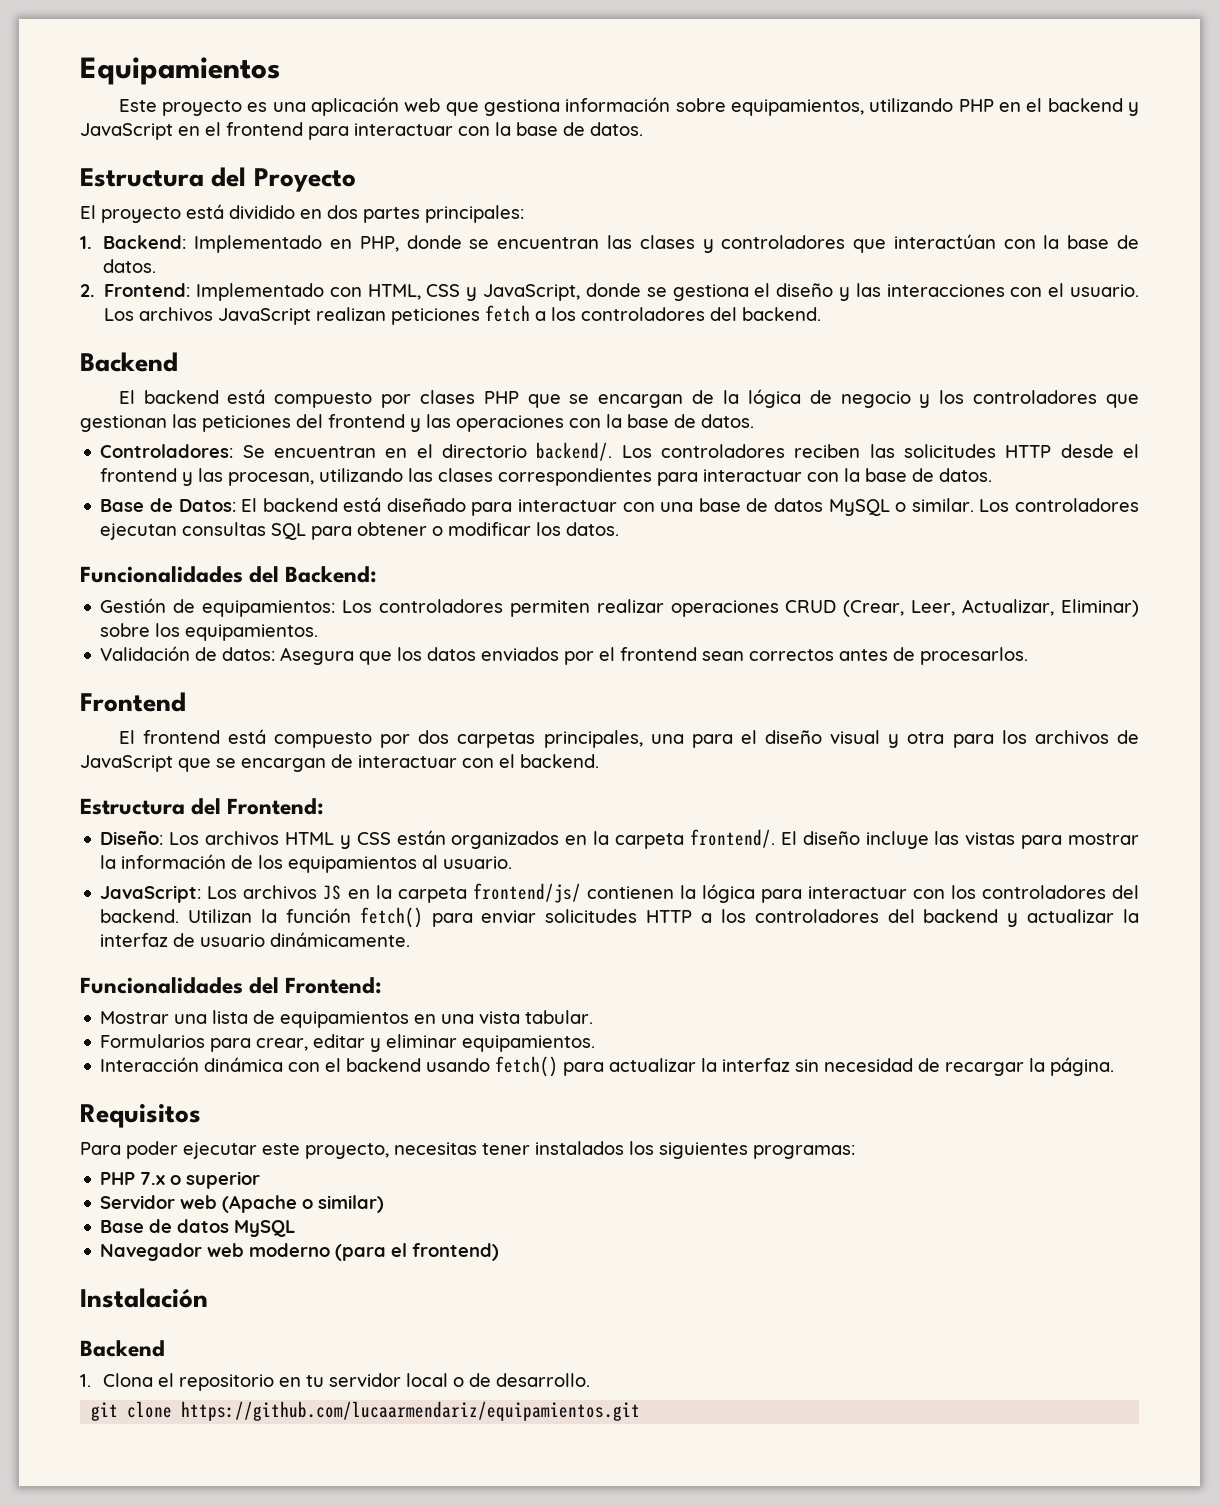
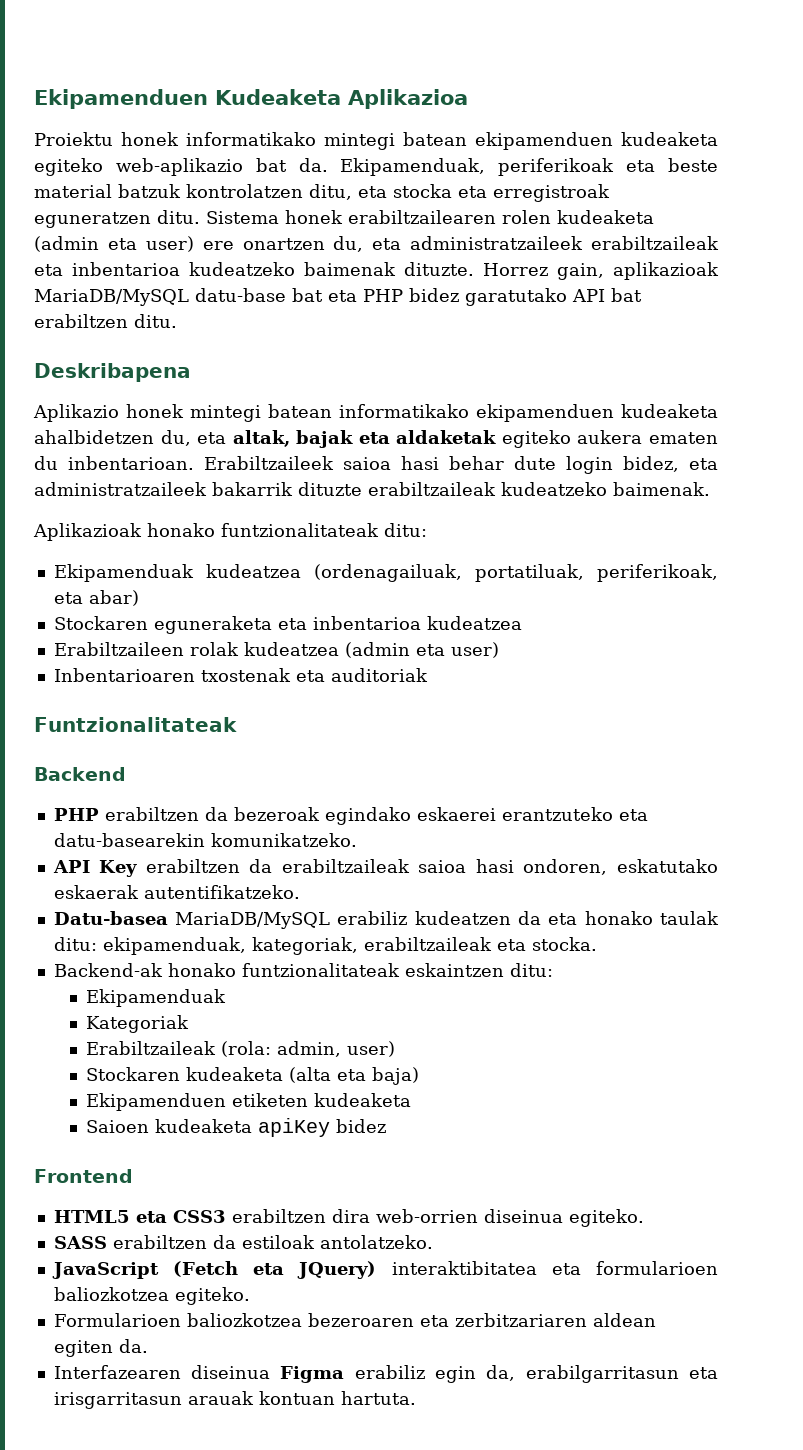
[80,57,280,85] [118,97,1140,116] [80,122,643,140] [80,167,356,192] [80,204,524,223] [80,234,1139,253] [103,259,157,273] [80,283,1139,301] [104,305,822,325] [80,352,178,372] [118,389,1139,408] [80,414,754,432] [100,442,1140,461] [100,468,993,486] [100,497,1140,516] [100,522,620,540] [80,566,378,583] [100,598,1140,617] [100,623,319,641] [100,646,1029,665] [80,692,186,712] [118,729,1140,748] [80,754,599,772] [80,798,325,815] [100,829,1139,849] [100,854,513,873] [100,883,1139,903] [100,907,1139,928] [100,932,411,947] [80,977,383,994] [100,1010,594,1028] [100,1034,596,1052] [100,1056,1115,1077] [80,1104,201,1128] [80,1141,855,1159] [100,1171,261,1189] [100,1195,385,1213] [100,1219,296,1237] [100,1243,500,1261] [80,1288,208,1308] [80,1340,165,1357] [80,1373,591,1391] [91,1401,641,1421] Equipamientos // Este proyecto es una aplicación web que gestiona información sobre equipamientos, utilizando PHP en el backend y JavaScript en el frontend para interactuar con la base de datos. // Estructura del Proyecto // El proyecto está dividido en dos partes principales: // 1. Backend: Implementado en PHP, donde se encuentran las clases y controladores que interactúan con la base de datos. // 2. Frontend: Implementado con HTML, CSS y JavaScript, donde se gestiona el diseño y las interacciones con el usuario. Los archivos JavaScript realizan peticiones fetch a los controladores del backend. // Backend // El backend está compuesto por clases PHP que se encargan de la lógica de negocio y los controladores que gestionan las peticiones del frontend y las operaciones con la base de datos. // Controladores: Se encuentran en el directorio backend/. Los controladores reciben las solicitudes HTTP desde el frontend y las procesan, utilizando las clases correspondientes para interactuar con la base de datos. // Base de Datos: El backend está diseñado para interactuar con una base de datos MySQL o similar. Los controladores ejecutan consultas SQL para obtener o modificar los datos. // Funcionalidades del Backend: // Gestión de equipamientos: Los controladores permiten realizar operaciones CRUD (Crear, Leer, Actualizar, Eliminar) sobre los equipamientos. // Validación de datos: Asegura que los datos enviados por el frontend sean correctos antes de procesarlos. // Frontend // El frontend está compuesto por dos carpetas principales, una para el diseño visual y otra para los archivos de JavaScript que se encargan de interactuar con el backend. // Estructura del Frontend: // Diseño: Los archivos HTML y CSS están organizados en la carpeta frontend/. El diseño incluye las vistas para mostrar la información de los equipamientos al usuario. // JavaScript: Los archivos JS en la carpeta frontend/js/ contienen la lógica para interactuar con los controladores del backend. Utilizan la función fetch() para enviar solicitudes HTTP a los controladores del backend y actualizar la interfaz de usuario dinámicamente. // Funcionalidades del Frontend: // Mostrar una lista de equipamientos en una vista tabular. // Formularios para crear, editar y eliminar equipamientos. // Interacción dinámica con el backend usando fetch() para actualizar la interfaz sin necesidad de recargar la página. // Requisitos // Para poder ejecutar este proyecto, necesitas tener instalados los siguientes programas: // PHP 7.x o superior // Servidor web (Apache o similar) // Base de datos MySQL // Navegador web moderno (para el frontend) // Instalación // Backend // 1. Clona el repositorio en tu servidor local o de desarrollo. // git clone https://github.com/lucaarmendariz/equipamientos.git -> [34,89,468,109] [34,132,718,150] [34,158,718,176] [34,184,610,202] [34,210,654,228] [34,236,719,252] [34,262,719,280] [34,288,642,306] [34,314,177,328] [34,363,191,382] [33,404,718,422] [34,430,718,448] [34,456,718,474] [34,482,710,496] [33,523,427,541] [53,564,718,582] [53,590,139,606] [53,616,522,634] [53,642,499,658] [53,668,428,682] [34,717,237,732] [34,767,126,781] [53,807,648,825] [53,833,357,847] [52,859,718,877] [53,885,300,899] [53,911,720,929] [53,937,597,955] [53,963,553,977] [86,989,227,1007] [86,1015,190,1033] [86,1041,396,1057] [86,1067,420,1085] [86,1093,412,1111] [86,1118,387,1137] [34,1169,133,1183] [53,1209,644,1227] [53,1235,433,1249] [51,1261,719,1279] [53,1287,250,1305] [53,1313,656,1327] [53,1339,148,1357] [53,1365,719,1383] [53,1391,416,1409] Ekipamenduen Kudeaketa Aplikazioa // Proiektu honek informatikako mintegi batean ekipamenduen kudeaketa egiteko web-aplikazio bat da. Ekipamenduak, periferikoak eta beste material batzuk kontrolatzen ditu, eta stocka eta erregistroak eguneratzen ditu. Sistema honek erabiltzailearen rolen kudeaketa (admin eta user) ere onartzen du, eta administratzaileek erabiltzaileak eta inbentarioa kudeatzeko baimenak dituzte. Horrez gain, aplikazioak MariaDB/MySQL datu-base bat eta PHP bidez garatutako API bat erabiltzen ditu. // Deskribapena // Aplikazio honek mintegi batean informatikako ekipamenduen kudeaketa ahalbidetzen du, eta altak, bajak eta aldaketak egiteko aukera ematen du inbentarioan. Erabiltzaileek saioa hasi behar dute login bidez, eta administratzaileek bakarrik dituzte erabiltzaileak kudeatzeko baimenak. // Aplikazioak honako funtzionalitateak ditu: // Ekipamenduak kudeatzea (ordenagailuak, portatiluak, periferikoak, eta abar) // Stockaren eguneraketa eta inbentarioa kudeatzea // Erabiltzaileen rolak kudeatzea (admin eta user) // Inbentarioaren txostenak eta auditoriak // Funtzionalitateak // Backend // PHP erabiltzen da bezeroak egindako eskaerei erantzuteko eta datu-basearekin komunikatzeko. // API Key erabiltzen da erabiltzaileak saioa hasi ondoren, eskatutako eskaerak autentifikatzeko. // Datu-basea MariaDB/MySQL erabiliz kudeatzen da eta honako taulak ditu: ekipamenduak, kategoriak, erabiltzaileak eta stocka. // Backend-ak honako funtzionalitateak eskaintzen ditu: // Ekipamenduak // Kategoriak // Erabiltzaileak (rola: admin, user) // Stockaren kudeaketa (alta eta baja) // Ekipamenduen etiketen kudeaketa // Saioen kudeaketa apiKey bidez // Frontend // HTML5 eta CSS3 erabiltzen dira web-orrien diseinua egiteko. // SASS erabiltzen da estiloak antolatzeko. // JavaScript (Fetch eta JQuery) interaktibitatea eta formularioen baliozkotzea egiteko. // Formularioen baliozkotzea bezeroaren eta zerbitzariaren aldean egiten da. // Interfazearen diseinua Figma erabiliz egin da, erabilgarritasun eta irisgarritasun arauak kontuan hartuta.

